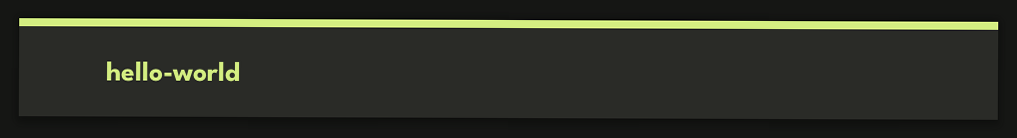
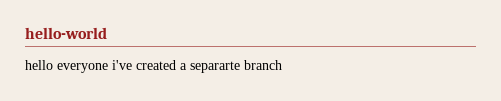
(241, 71) none -> [25,60,282,73] // hello everyone i've created a separarte branch

